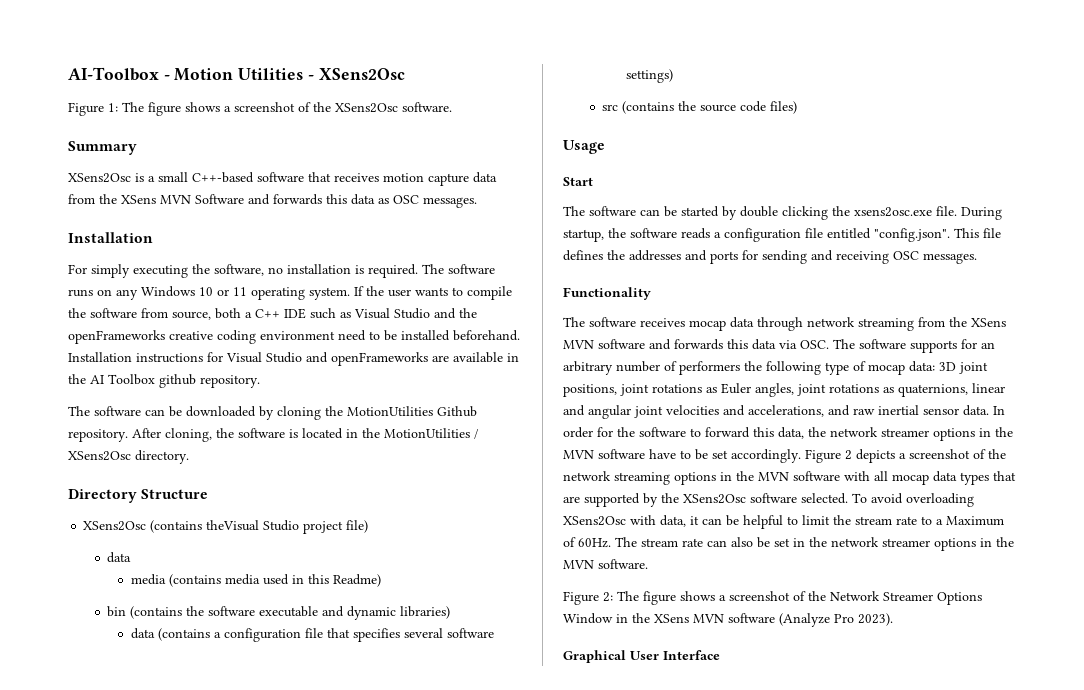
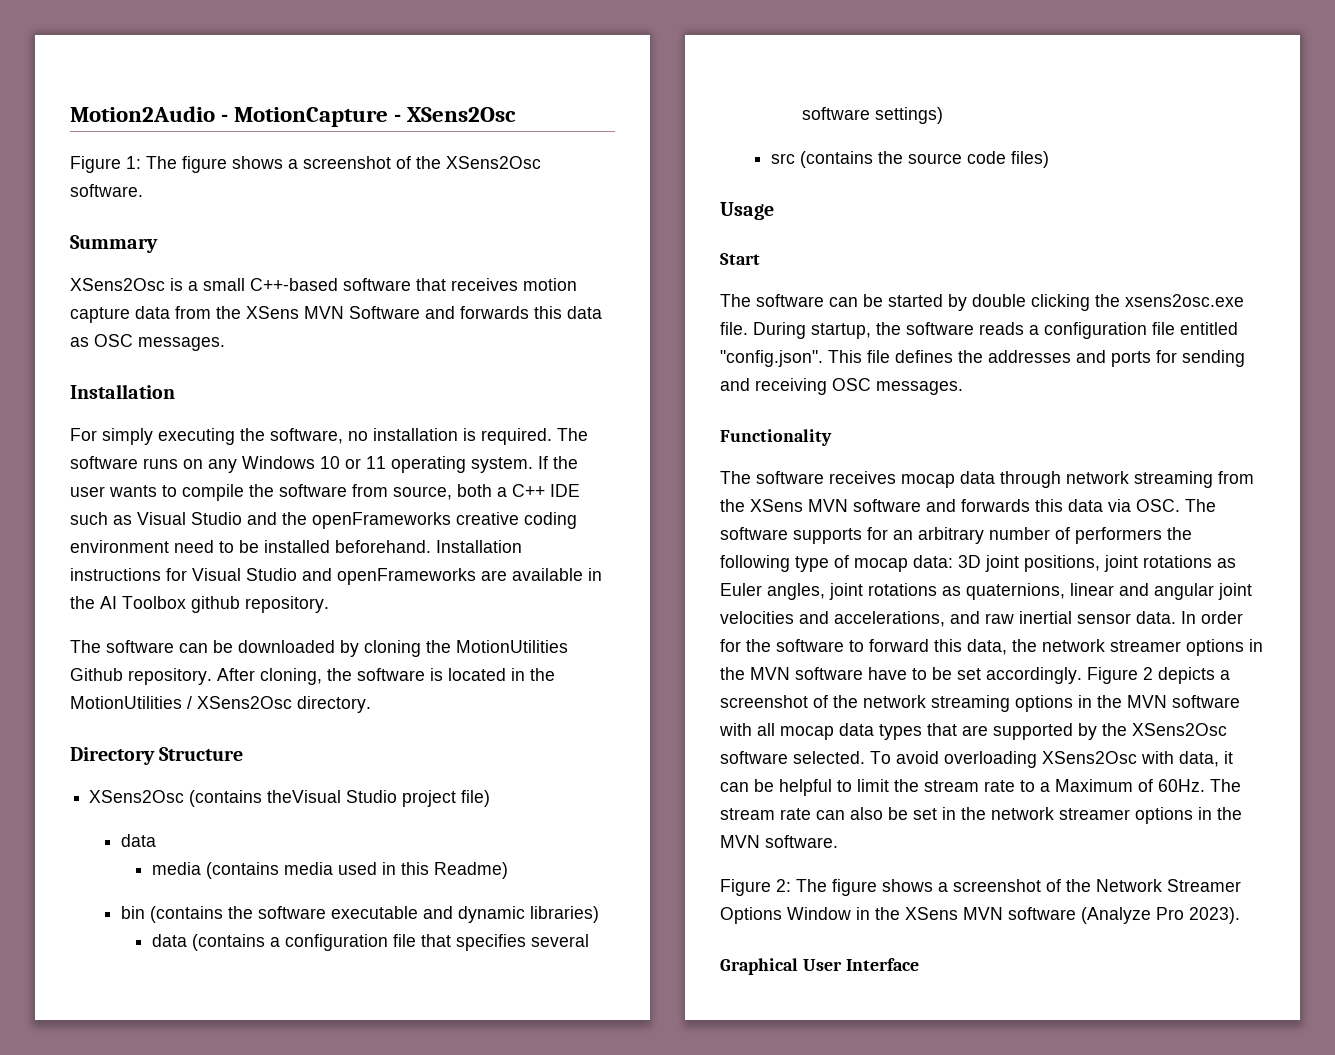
[68,67,304,81] AI-Toolbox - Motion Utilities -> [70,106,389,127] Motion2Audio - MotionCapture

